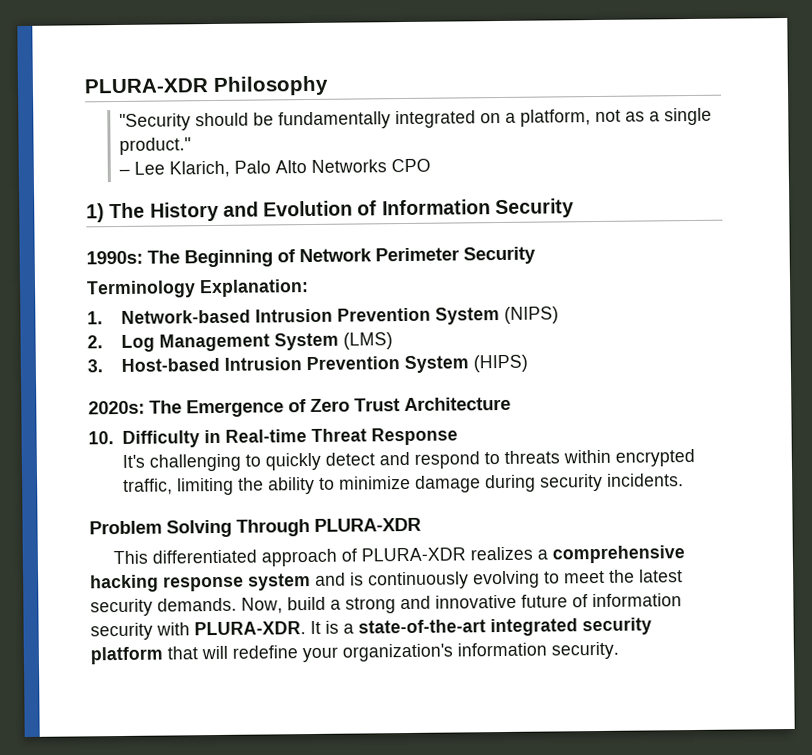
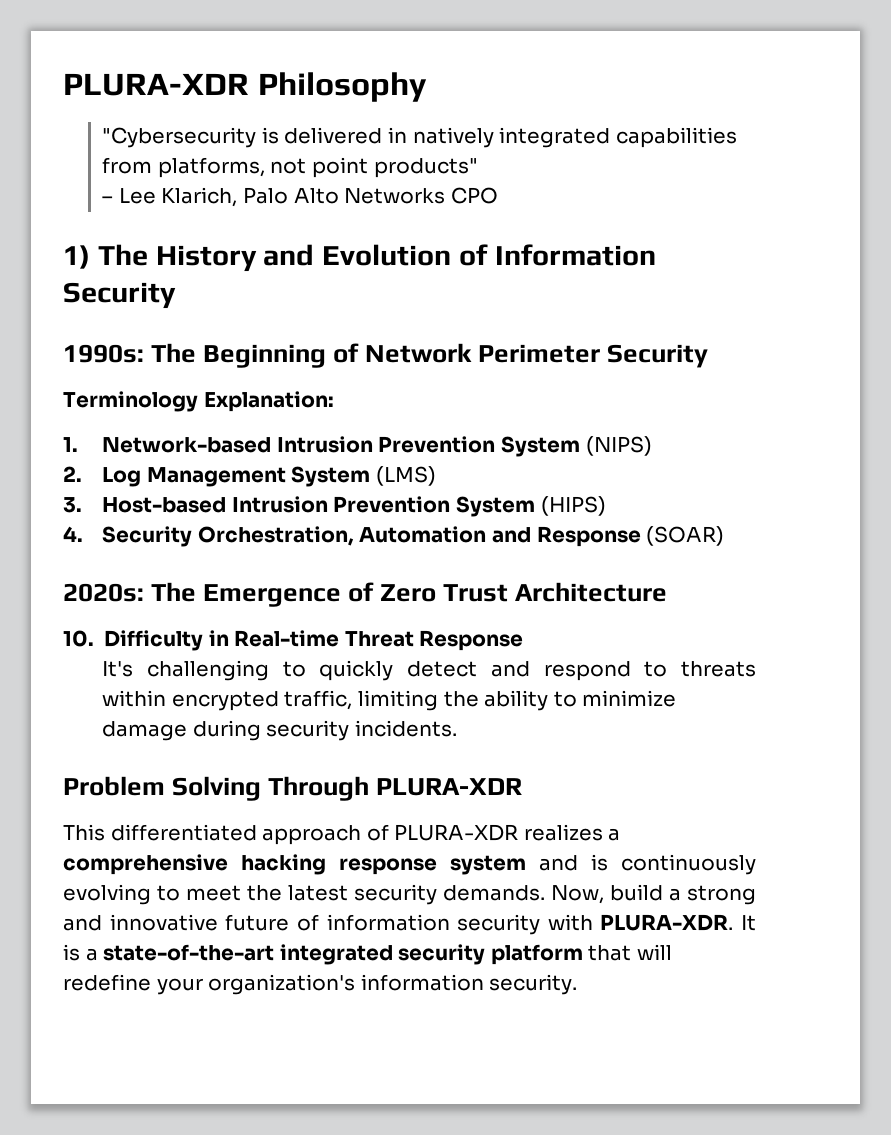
[119,107,713,131] [119,137,192,155] "Security should be fundamentally integrated on a platform, not as a single product." -> [102,127,737,148] [102,157,478,178] "Cybersecurity is delivered in natively integrated capabilities from platforms, not point products"
(529, 363) none -> [63,526,725,547] // 4. Security Orchestration, Automation and Response (SOAR)

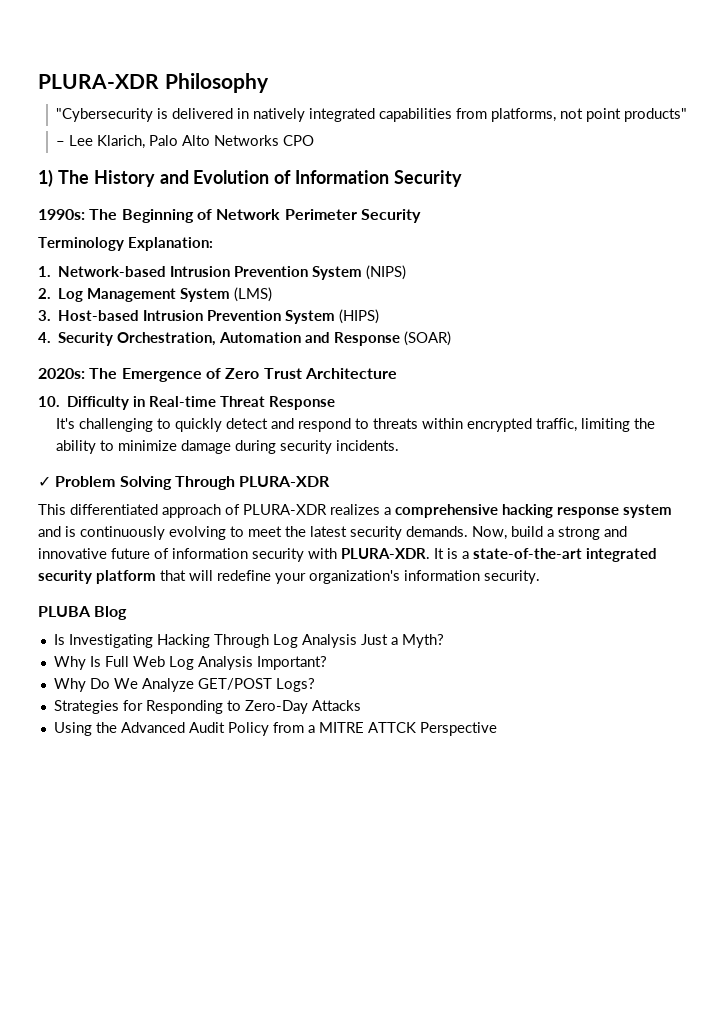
(457, 728) none -> [38,476,51,487] ✓
(578, 984) none -> [38,606,128,620] [53,634,444,648] [53,656,327,670] [53,678,315,692] [53,700,361,714] [53,722,497,736] // PLUBA Blog // Is Investigating Hacking Through Log Analysis Just a Myth? // Why Is Full Web Log Analysis Important? // Why Do We Analyze GET/POST Logs? // Strategies for Responding to Zero-Day Attacks // Using the Advanced Audit Policy from a MITRE ATTCK Perspective

